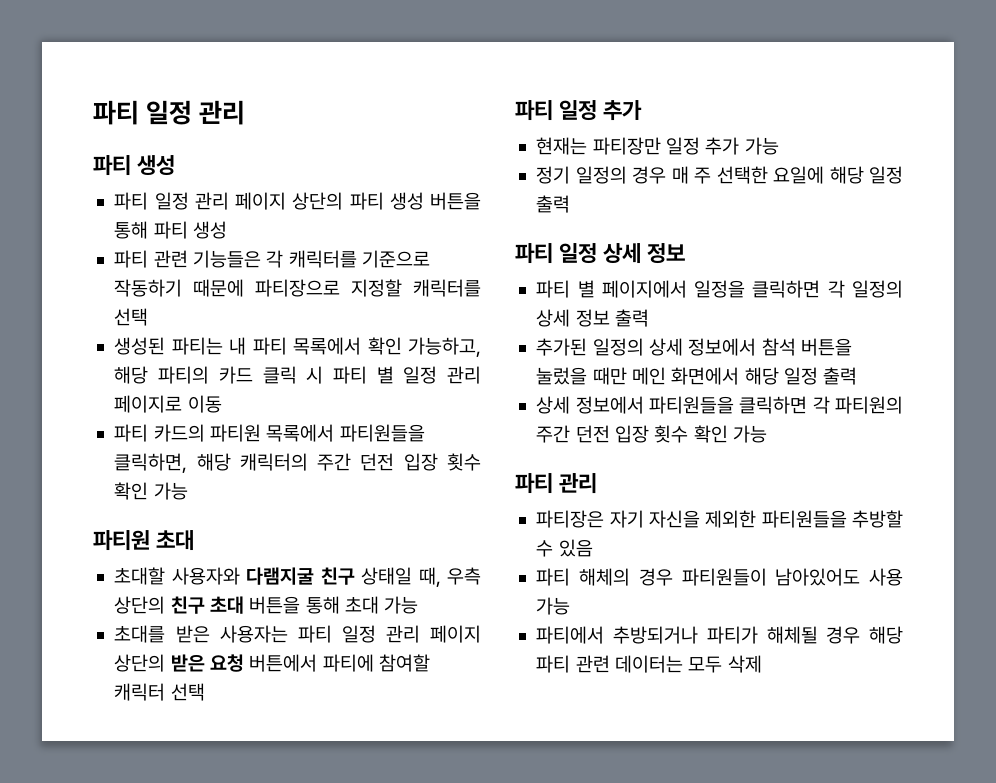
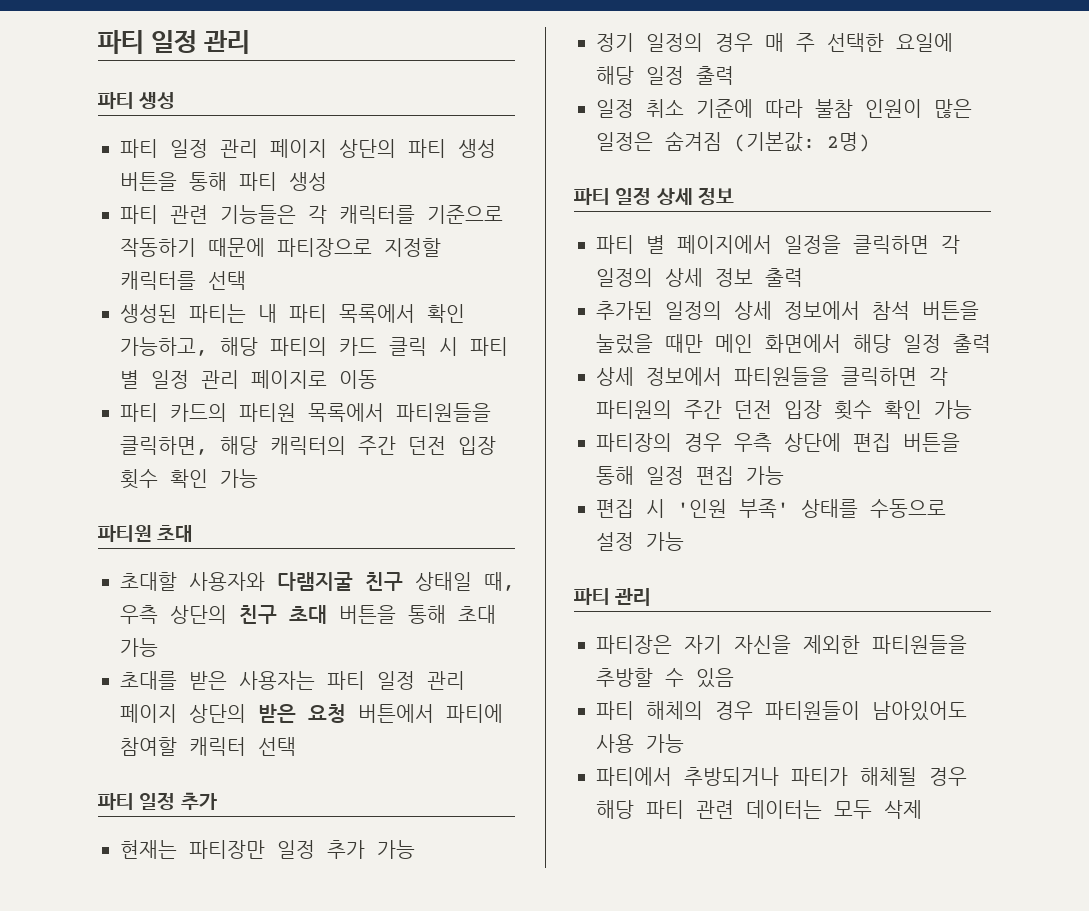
(571, 204) none -> [596,99,972,118] [596,131,870,152] // 일정 취소 기준에 따라 불참 인원이 많은 일정은 숨겨짐 (기본값: 2명)
(767, 434) none -> [596,433,960,452] [596,466,784,485] [596,499,946,518] [596,532,684,551] // 파티장의 경우 우측 상단에 편집 버튼을 통해 일정 편집 가능 // 편집 시 '인원 부족' 상태를 수동으로 설정 가능

